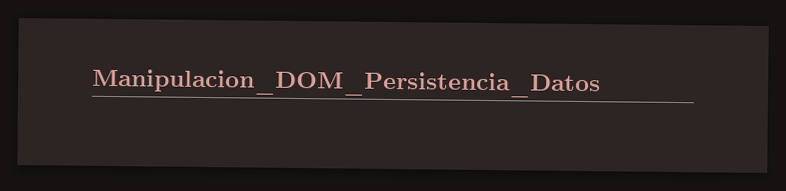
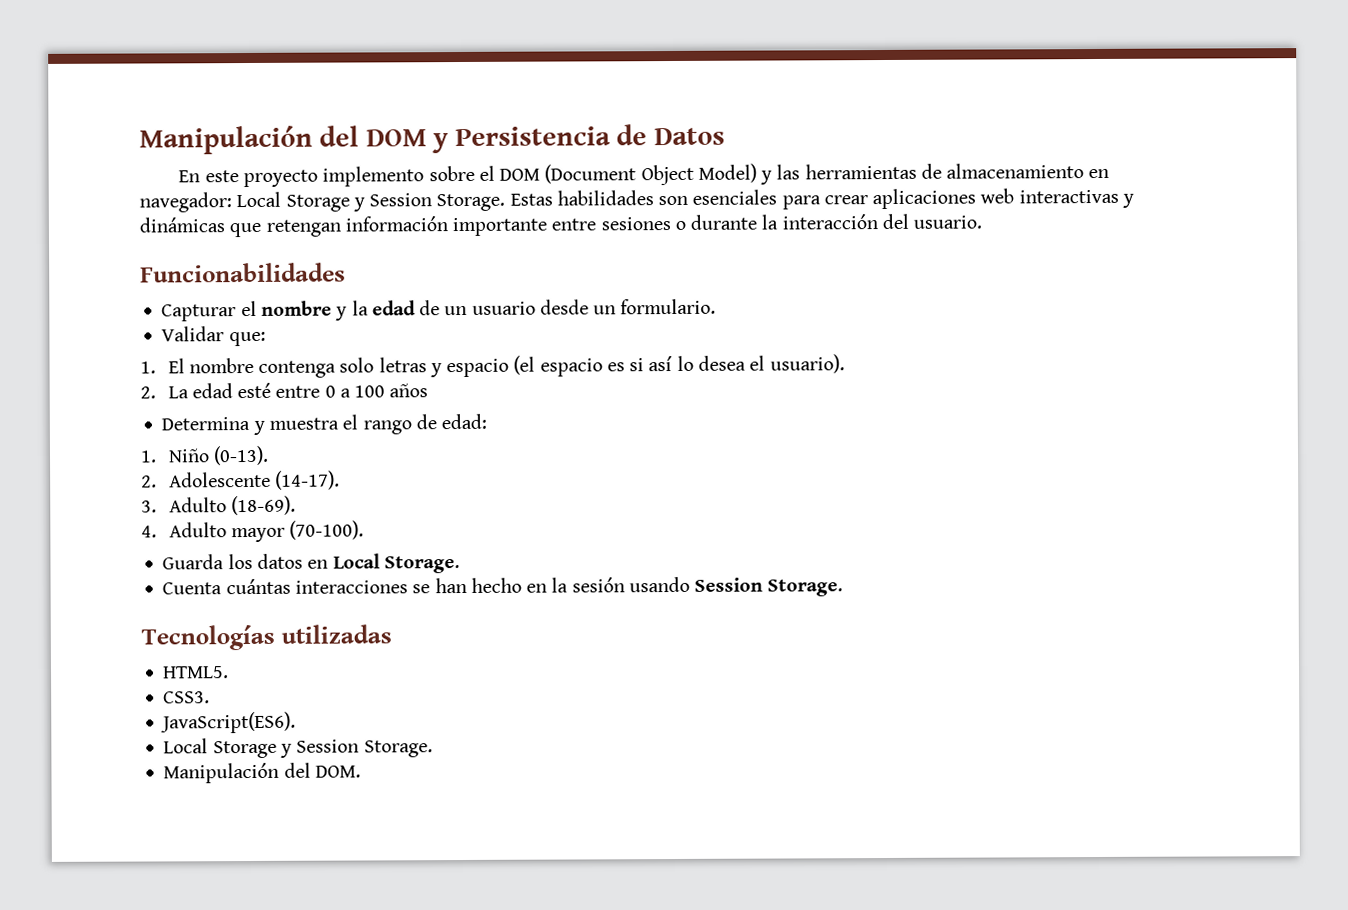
[92,68,601,99] Manipulacion_DOM_Persistencia_Datos -> [139,124,725,155] [178,163,1110,188] [139,188,1134,213] [139,213,983,238] [140,262,346,283] [161,298,717,322] [161,326,266,347] [140,354,845,378] [140,382,429,399] [161,413,488,435] [140,445,269,466] [141,470,340,490] [141,495,296,516] [141,520,365,543] [162,553,460,574] [162,576,844,597] [141,624,392,651] [162,666,230,679] [163,691,211,704] [160,711,297,734] [163,738,433,759] [163,762,361,784] Manipulación del DOM y Persistencia de Datos // En este proyecto implemento sobre el DOM (Document Object Model) y las herramientas de almacenamiento en navegador: Local Storage y Session Storage. Estas habilidades son esenciales para crear aplicaciones web interactivas y dinámicas que retengan información importante entre sesiones o durante la interacción del usuario. // Funcionabilidades // Capturar el nombre y la edad de un usuario desde un formulario. // Validar que: // 1. El nombre contenga solo letras y espacio (el espacio es si así lo desea el usuario). // 2. La edad esté entre 0 a 100 años // Determina y muestra el rango de edad: // 1. Niño (0-13). // 2. Adolescente (14-17). // 3. Adulto (18-69). // 4. Adulto mayor (70-100). // Guarda los datos en Local Storage. // Cuenta cuántas interacciones se han hecho en la sesión usando Session Storage. // Tecnologías utilizadas // HTML5. // CSS3. // JavaScript(ES6). // Local Storage y Session Storage. // Manipulación del DOM.

